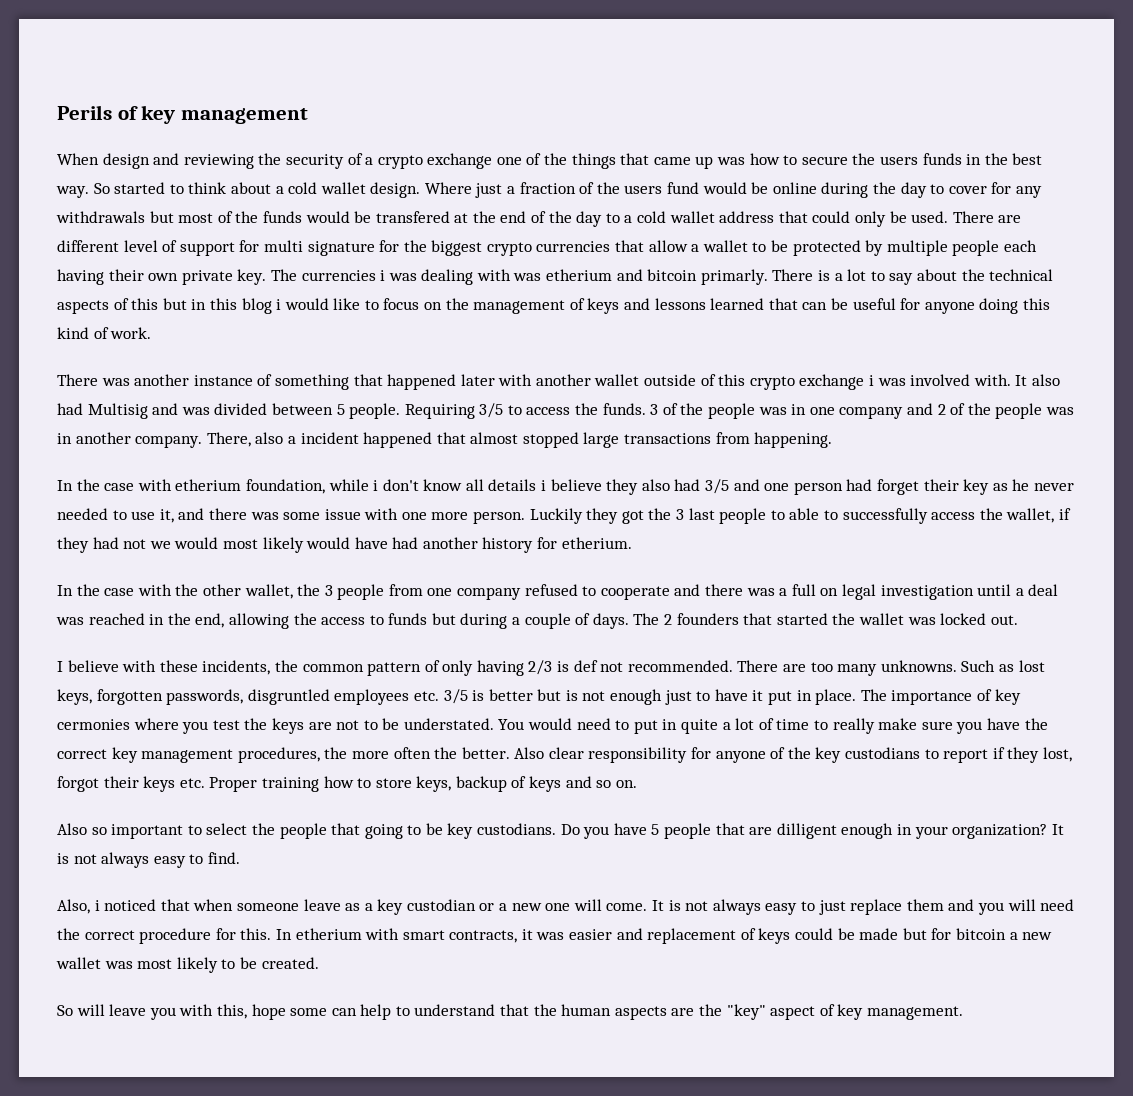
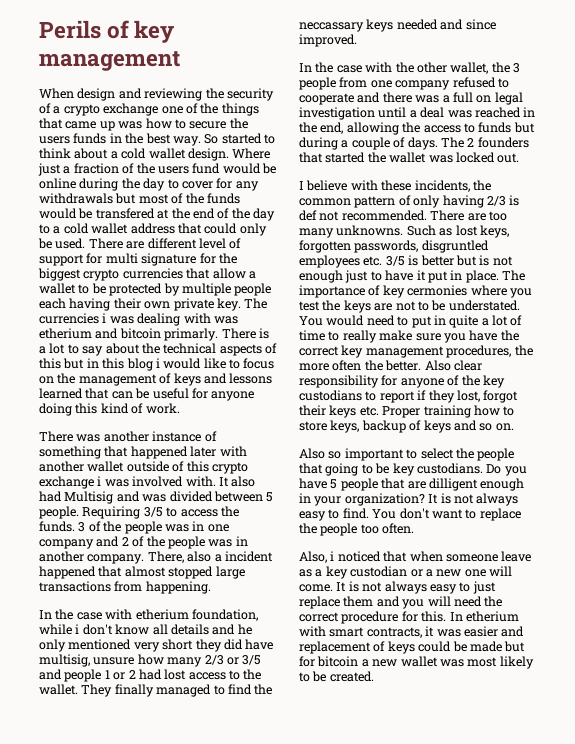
[541,479,1074,495] [57,508,1071,524] [57,537,632,553] i believe they also had 3/5 and one person had forget their key as he never needed to use it, and there was some issue with one more person. Luckily they got the 3 last people to able to successfully access the wallet, if they had not we would most likely would have had another history for etherium. -> [212,624,252,635] [39,639,274,652] [39,654,262,667] [39,669,262,682] [39,684,273,697] [299,19,496,32] [299,34,357,47] and he only mentioned very short they did have multisig, unsure how many 2/3 or 3/5 and people 1 or 2 had lost access to the wallet. They finally managed to find the neccassary keys needed and since improved.
(240, 858) none -> [372,508,521,521] [299,523,415,536] You don't want to replace the people too often.
[57,1004,963,1020] // So will leave you with this, hope some can help to understand that the human aspects are the "key" aspect of key management. -> (374, 676) none

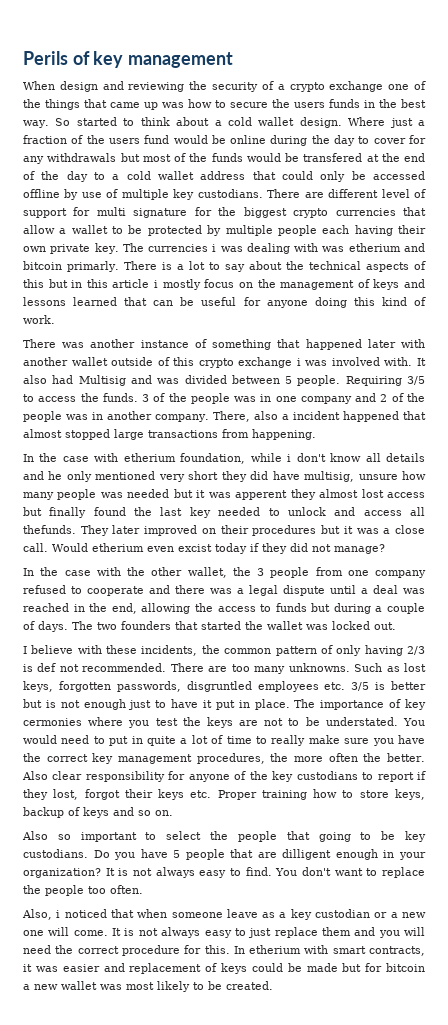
[55,238,86,249] used. -> [372,171,425,180] [23,189,263,200] accessed offline by use of multiple key custodians.
[126,358,240,371] blog i would like to -> [112,279,201,290] article i mostly
[204,655,262,665] [39,669,262,682] [39,684,273,697] [299,19,496,32] [299,34,357,47] 2/3 or 3/5 and people 1 or 2 had lost access to the wallet. They finally managed to find the neccassary keys needed and since improved. -> [57,489,425,500] [23,507,426,518] [23,525,426,536] [23,543,385,554] people was needed but it was apperent they almost lost access but finally found the last key needed to unlock and access all thefunds. They later improved on their procedures but it was a close call. Would etherium even excist today if they did not manage?
[452,92,523,105] [299,107,375,120] full on legal investigation -> [249,585,325,596] legal dispute
[467,138,475,147] 2 -> [97,622,117,630] two

